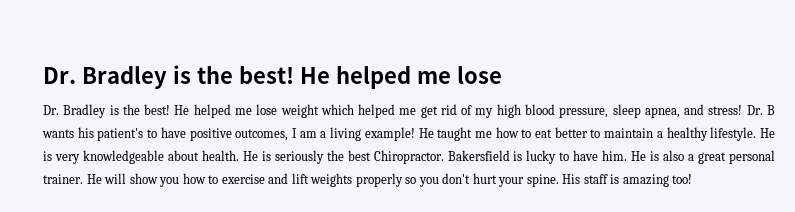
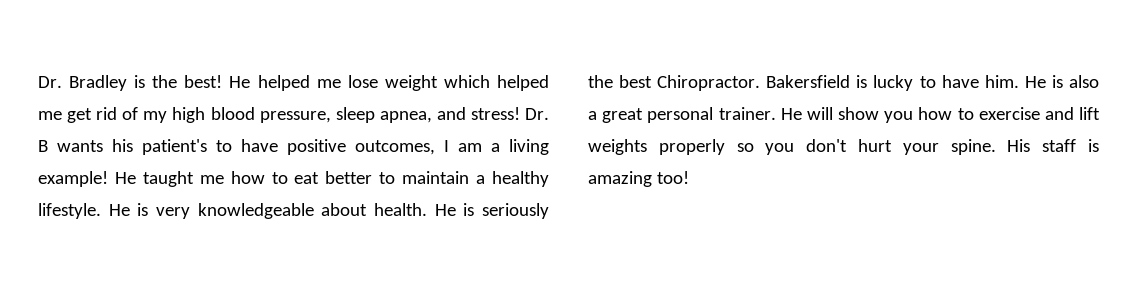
[43,65,502,89] [43,104,278,118] Dr. Bradley is the best! He helped me lose // Dr. Bradley is the best! He helped me lose -> [38,75,378,91] Dr. Bradley is the best! He helped me lose

